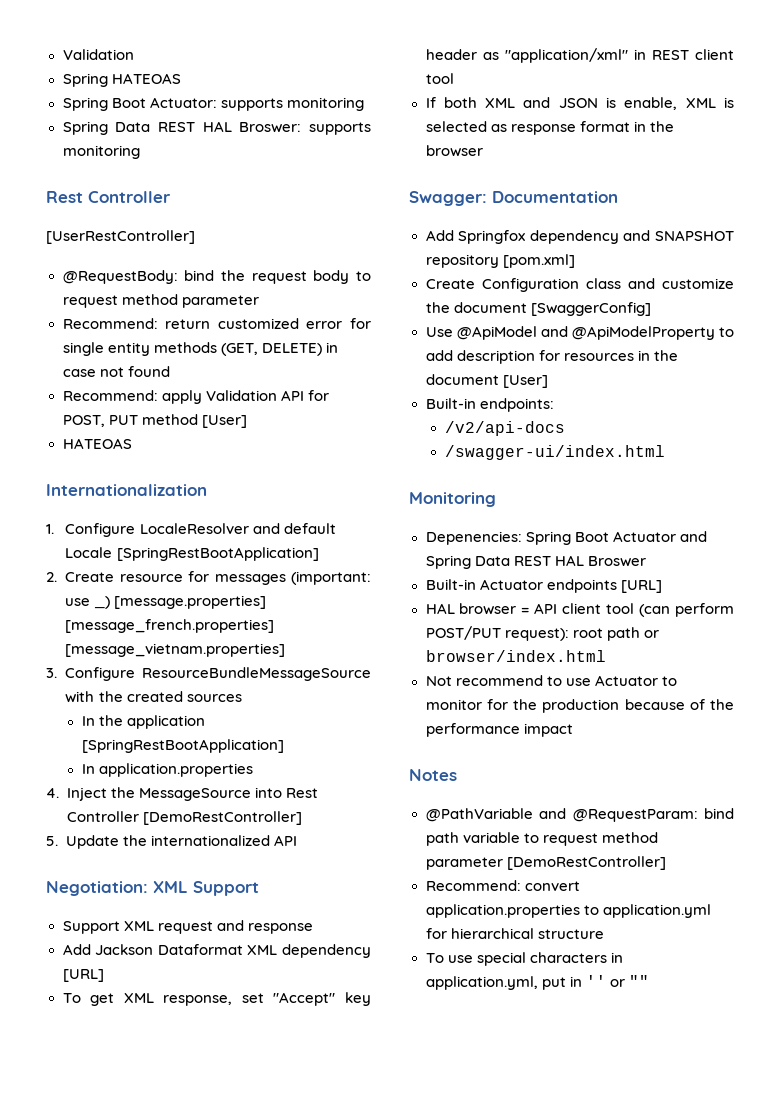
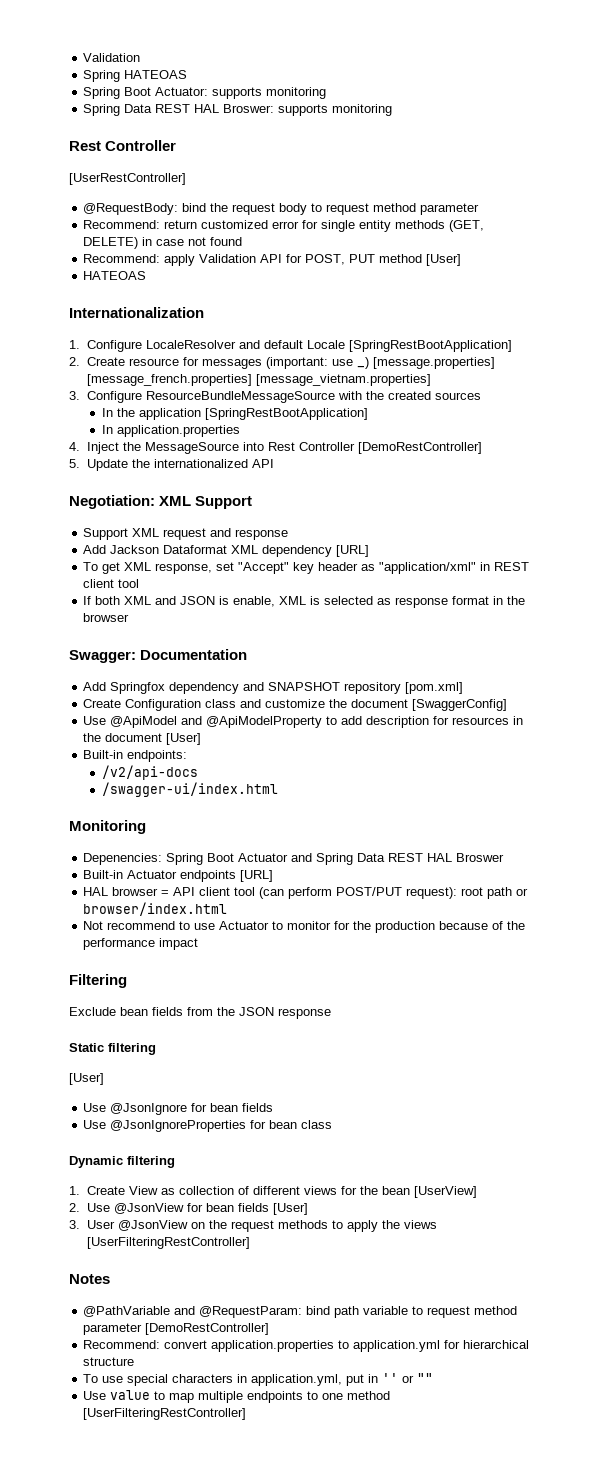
(573, 730) none -> [69,974,127,988] [69,1007,331,1019] [69,1043,156,1055] [69,1073,104,1085] [83,1103,274,1115] [83,1120,333,1132] [69,1156,175,1168] [69,1186,478,1198] [69,1203,309,1215] [69,1220,438,1232] [87,1237,251,1249] // Filtering // Exclude bean fields from the JSON response // Static filtering // [User] // Use @JsonIgnore for bean fields // Use @JsonIgnoreProperties for bean class // Dynamic filtering // 1. Create View as collection of different views for the bean [UserView] // 2. Use @JsonView for bean fields [User] // 3. User @JsonView on the request methods to apply the views [UserFilteringRestController]
(649, 981) none -> [83,1390,391,1403] [83,1408,247,1420] // Use value to map multiple endpoints to one method [UserFilteringRestController]

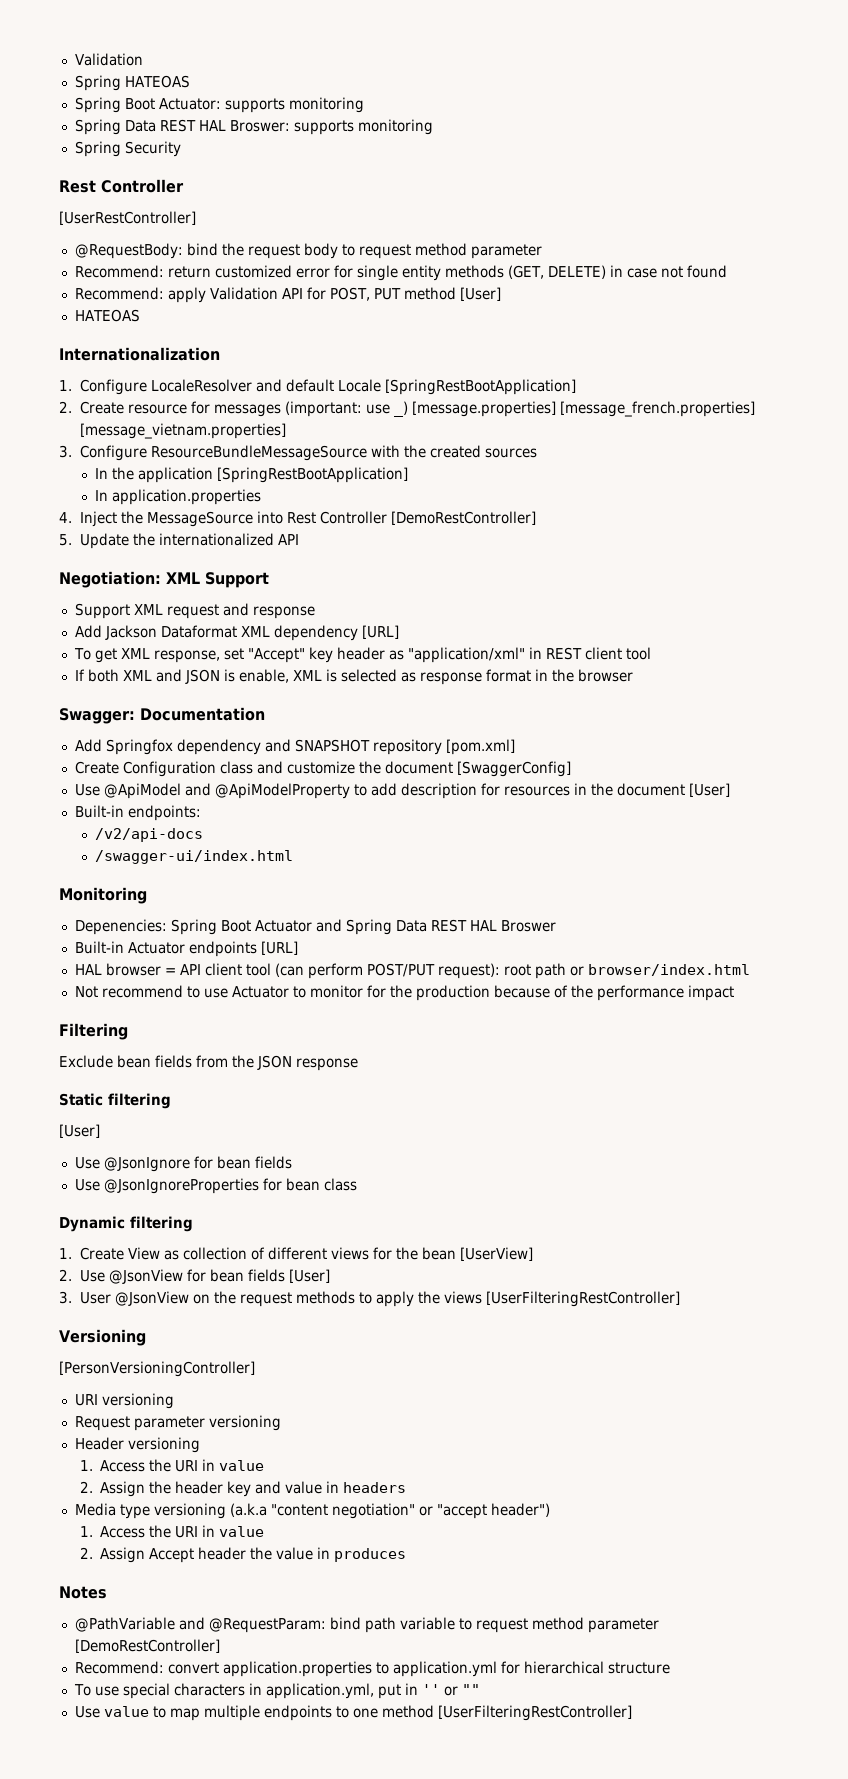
(393, 110) none -> [74,141,181,157] // Spring Security
(251, 1243) none -> [59,1329,146,1346] [59,1361,255,1377] [74,1393,174,1409] [74,1415,281,1431] [74,1437,200,1453] [79,1459,265,1472] [79,1481,407,1497] [74,1503,550,1519] [79,1525,265,1538] [79,1547,407,1563] // Versioning // [PersonVersioningController] // URI versioning // Request parameter versioning // Header versioning // 1. Access the URI in value // 2. Assign the header key and value in headers // Media type versioning (a.k.a "content negotiation" or "accept header") // 1. Access the URI in value // 2. Assign Accept header the value in produces

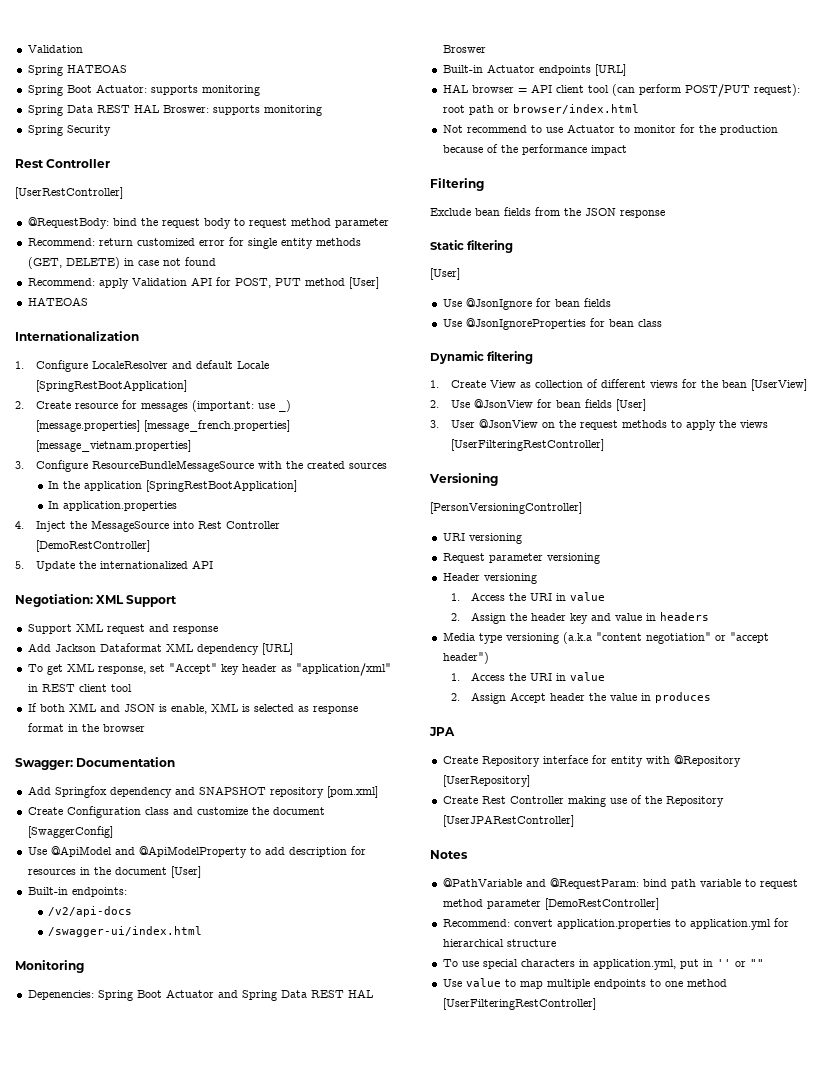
(407, 1555) none -> [429,727,455,736] [442,755,741,767] [442,775,530,787] [442,795,724,807] [442,815,574,827] // JPA // Create Repository interface for entity with @Repository [UserRepository] // Create Rest Controller making use of the Repository [UserJPARestController]

